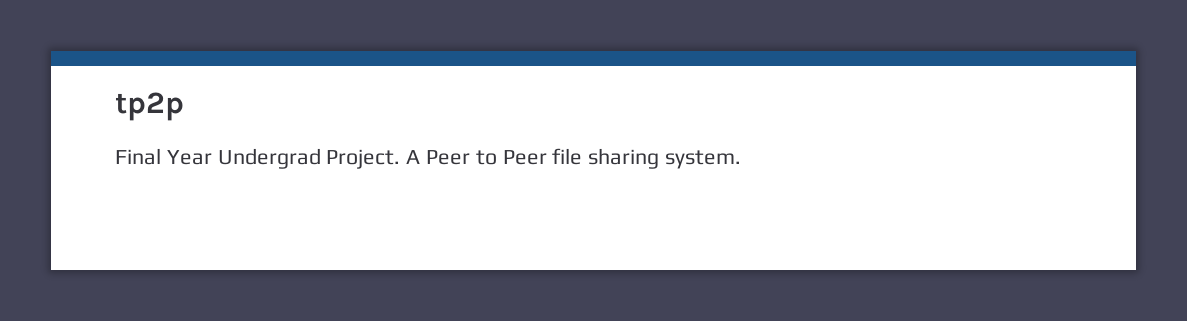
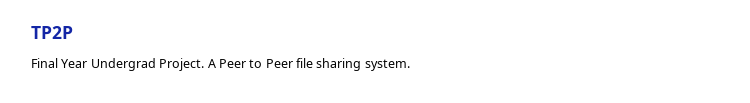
[115,92,184,121] tp2p -> [31,26,73,39] TP2P

